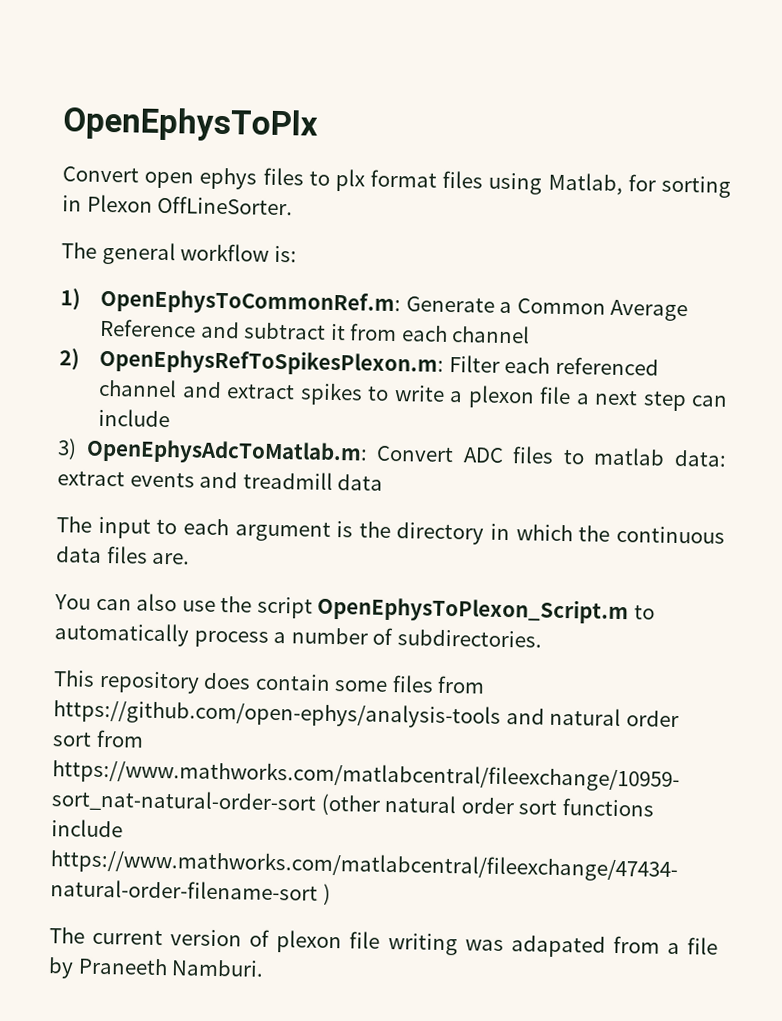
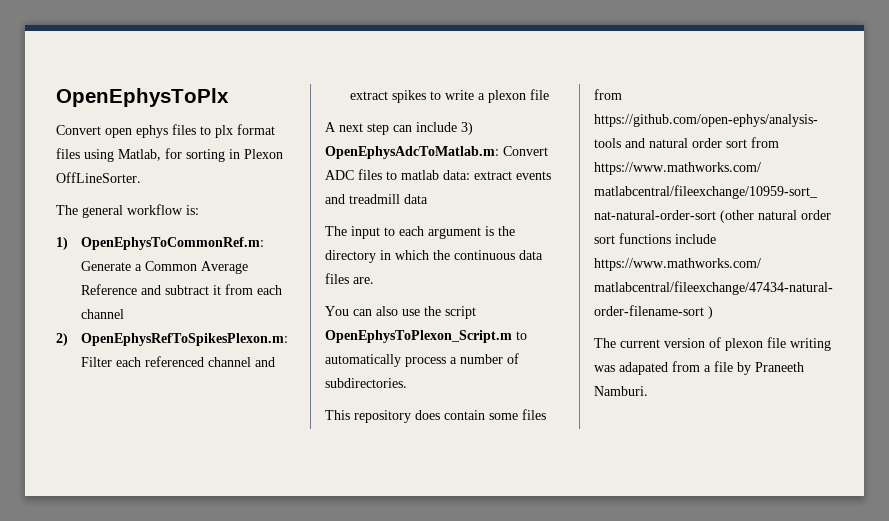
[575,393,590,405] a -> [325,122,336,132] // A
(171, 418) // -> (457, 127) none

